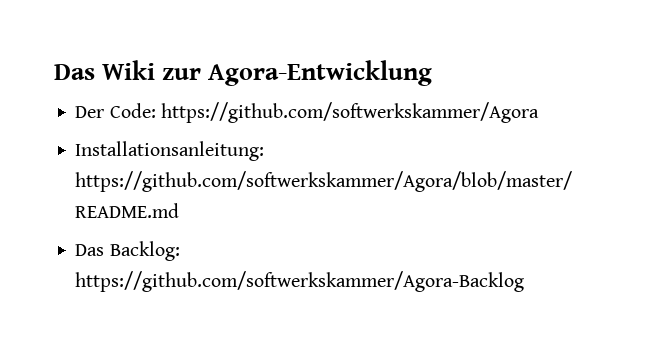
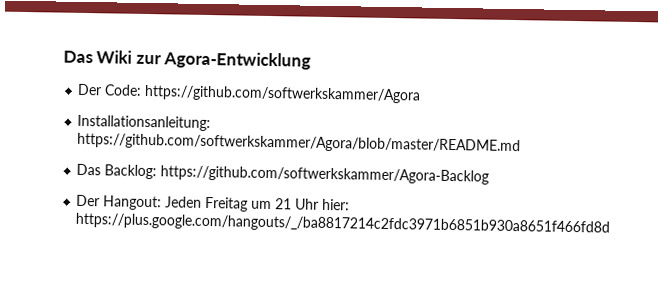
(525, 281) none -> [76,194,351,212] [75,212,611,236] // Der Hangout: Jeden Freitag um 21 Uhr hier: https://plus.google.com/hangouts/_/ba8817214c2fdc3971b6851b930a8651f466fd8d

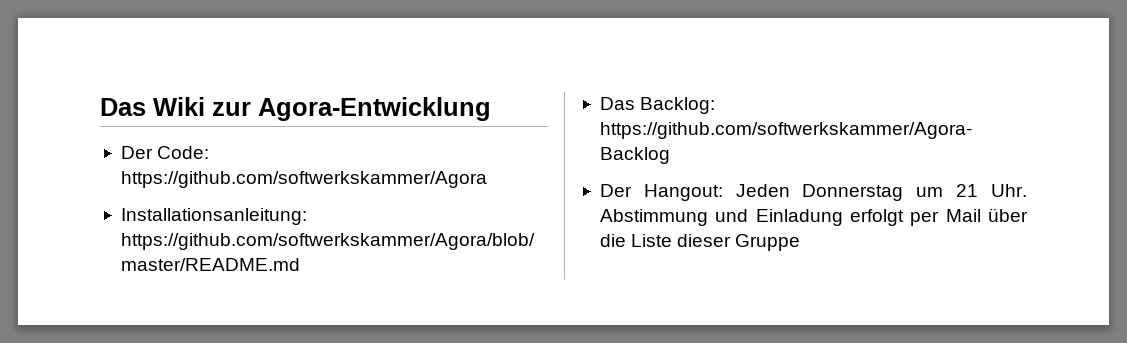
[205,196,249,212] Freitag -> [802,184,904,201] Donnerstag
[295,198,351,211] [75,212,611,236] Uhr hier: https://plus.google.com/hangouts/_/ba8817214c2fdc3971b6851b930a8651f466fd8d -> [991,184,1027,197] [599,208,1028,226] [599,234,801,251] Uhr. Abstimmung und Einladung erfolgt per Mail über die Liste dieser Gruppe

